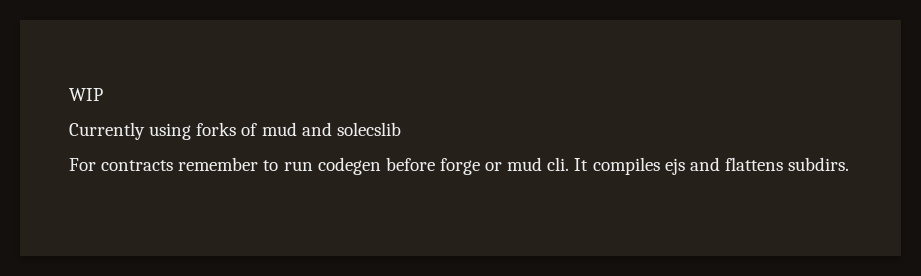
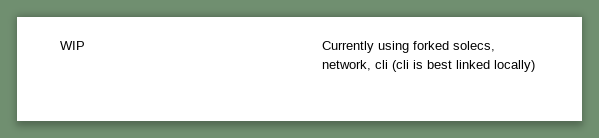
[196,122,401,136] [69,157,850,175] forks of mud and solecslib // For contracts remember to run codegen before forge or mud cli. It compiles ejs and flattens subdirs. -> [413,41,495,52] [322,60,535,72] forked solecs, network, cli (cli is best linked locally)

